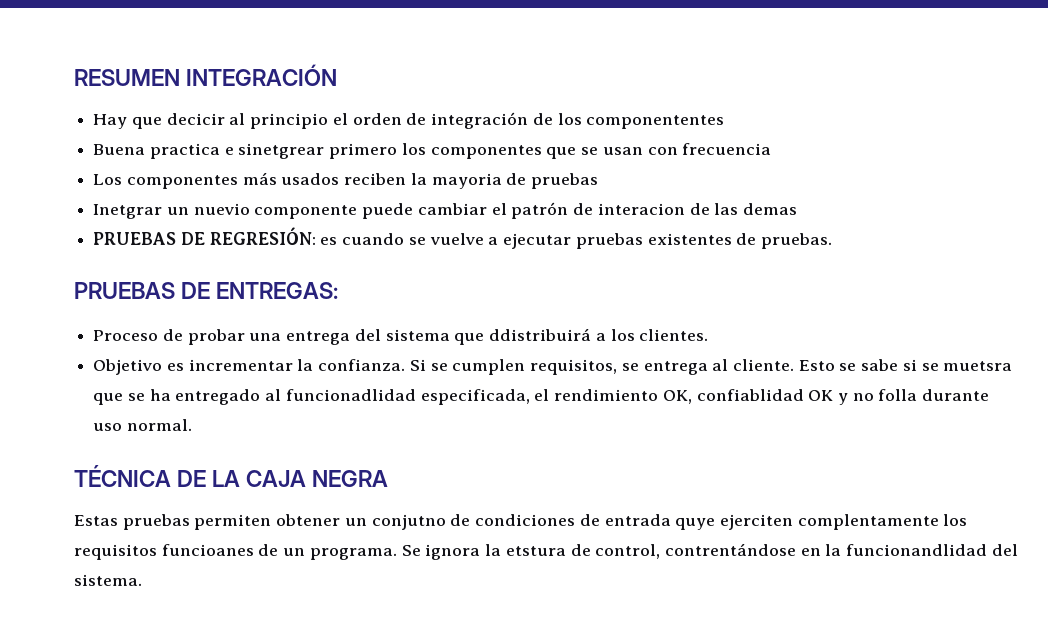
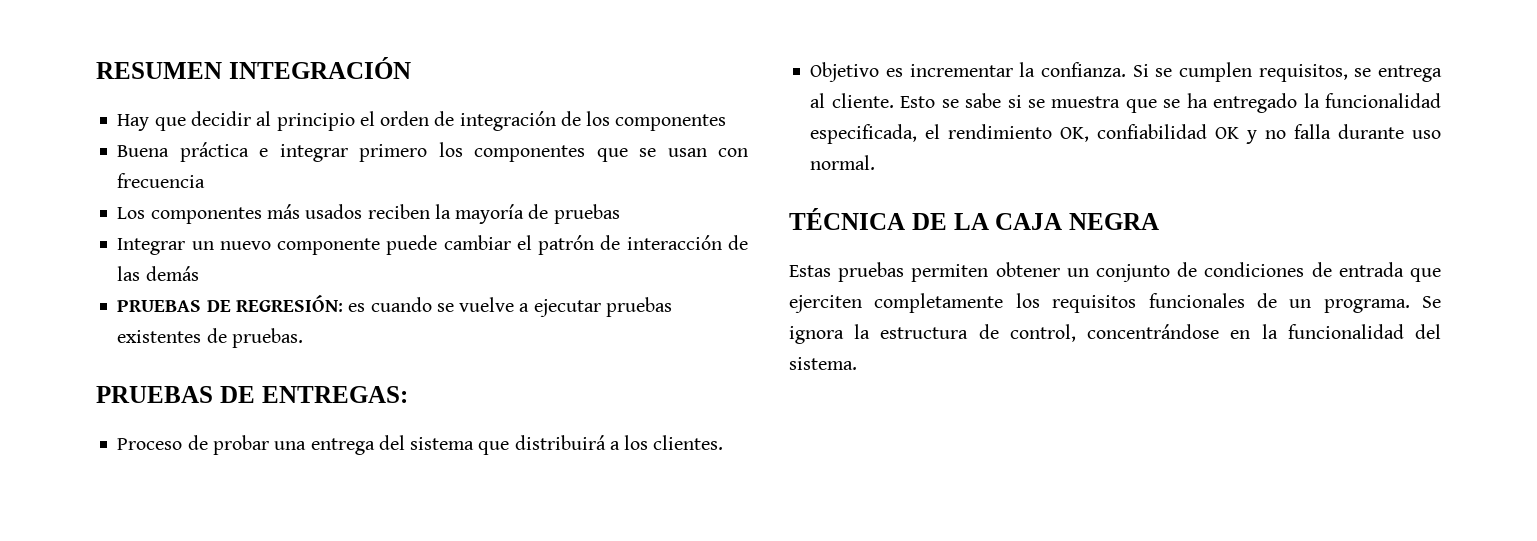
[166,113,225,125] decicir -> [190,111,251,126] decidir
[586,115,725,129] componententes -> [615,114,727,131] componentes
[149,143,325,159] practica e sinetgrear -> [179,142,348,162] práctica e integrar
[431,173,502,189] mayoria -> [455,204,525,224] mayoría
[93,203,250,219] Inetgrar un nuevio -> [117,238,271,255] Integrar un nuevo
[597,203,685,215] interacion -> [626,235,722,250] interacción
[742,203,797,215] demas -> [145,266,199,281] demás
[489,328,592,341] ddistribuirá -> [514,435,606,450] distribuirá
[943,361,1013,371] muetsra -> [1051,96,1121,108] muestra
[265,389,416,401] al funcionadlidad -> [1303,93,1441,108] la funcionalidad
[696,389,804,401] confiablidad -> [1097,124,1208,139] confiabilidad
[878,389,918,401] folla -> [1294,124,1332,139] falla
[371,514,446,530] conjutno -> [1096,264,1170,282] conjunto
[675,514,939,530] quye ejerciten complentamente -> [1410,268,1441,282] [789,293,1004,313] que ejerciten completamente
[161,544,254,556] funcioanes -> [1148,293,1245,308] funcionales
[505,546,566,556] etstura -> [880,327,969,339] estructura
[664,543,796,556] contrentándose -> [1087,324,1220,339] concentrándose
[846,544,988,556] funcionandlidad -> [1287,324,1404,339] funcionalidad

